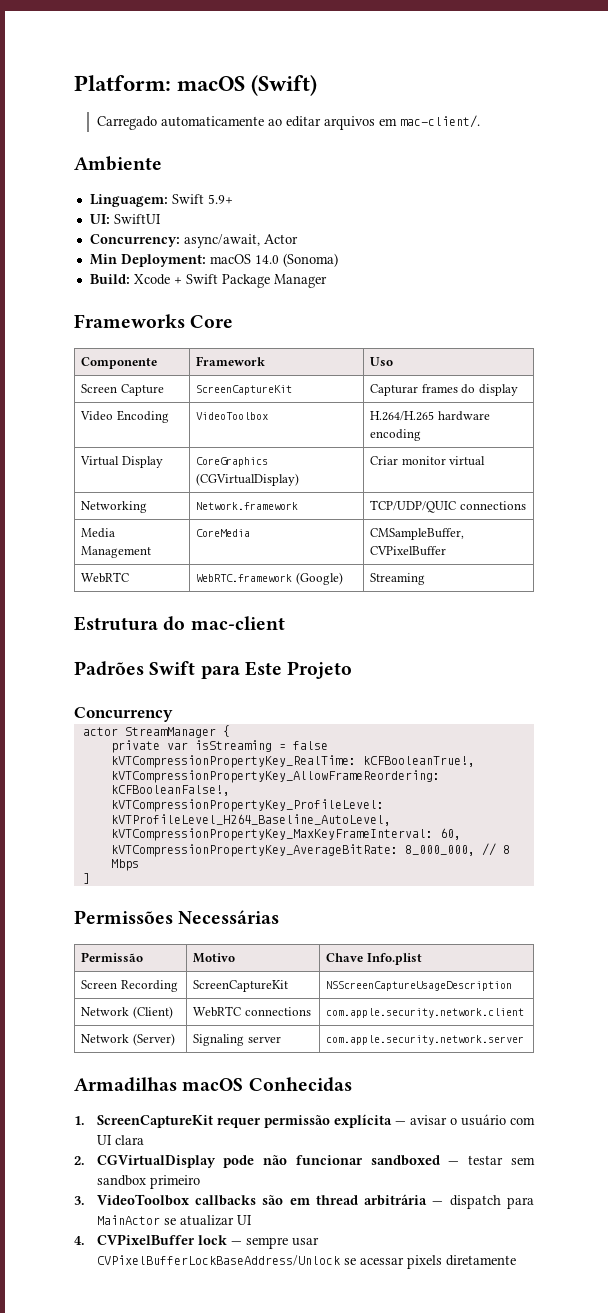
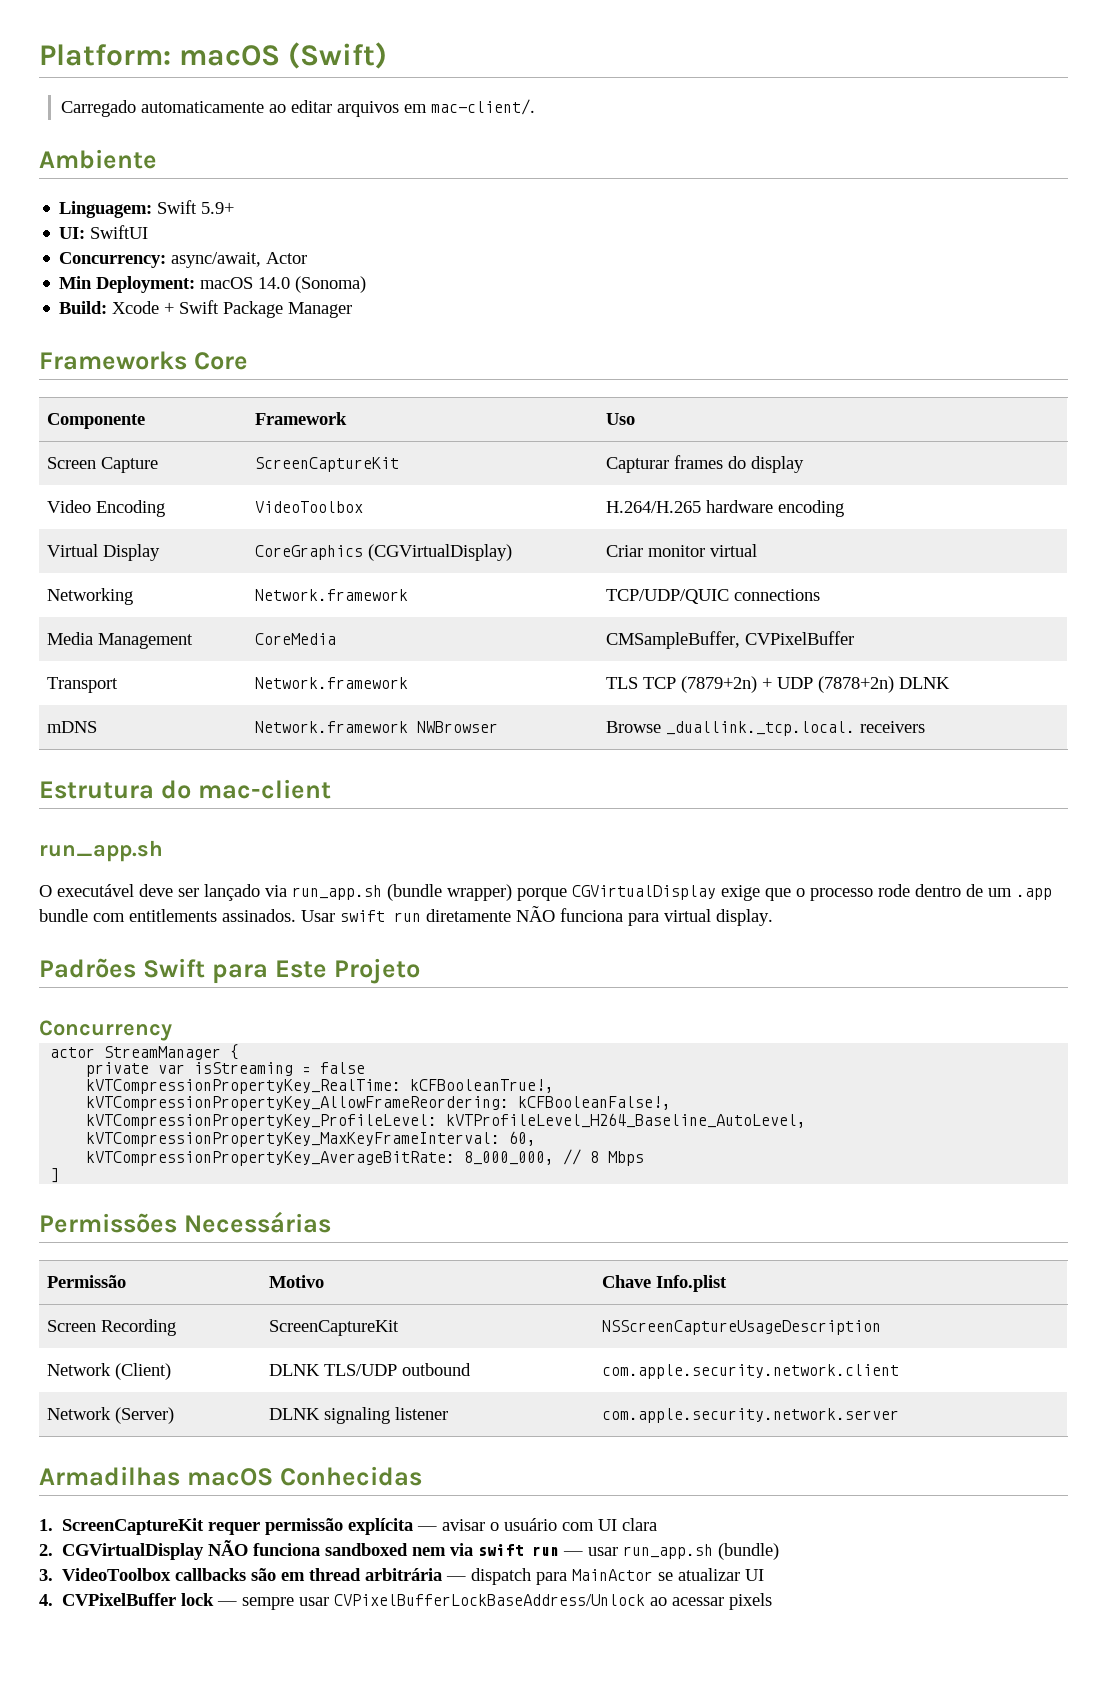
[81,572,130,583] [196,572,343,585] [370,573,426,585] [74,616,285,631] WebRTC | WebRTC.framework (Google) | Streaming // Estrutura do mac-client -> [47,677,119,693] [255,677,409,689] [606,676,951,693] [47,721,98,733] [255,721,499,733] [606,721,926,736] [39,779,331,799] [39,840,163,862] [39,884,1052,901] [39,906,773,926] Transport | Network.framework | TLS TCP (7879+2n) + UDP (7878+2n) DLNK // mDNS | Network.framework NWBrowser | Browse _duallink._tcp.local. receivers // Estrutura do mac-client // run_app.sh // O executável deve ser lançado via run_app.sh (bundle wrapper) porque CGVirtualDisplay exige que o processo rode dentro de um .app bundle com entitlements assinados. Usar swift run diretamente NÃO funciona para virtual display.
[193,1006,311,1017] WebRTC connections -> [269,1363,472,1376] DLNK TLS/UDP outbound
[193,1034,281,1046] Signaling server -> [269,1407,449,1424] DLNK signaling listener
[223,1155,535,1168] [96,1175,200,1189] pode não funcionar sandboxed — testar sem sandbox primeiro -> [208,1540,780,1560] NÃO funciona sandboxed nem via swift run — usar run_app.sh (bundle)
[343,1258,356,1265] se -> [650,1597,668,1606] ao
[445,1255,516,1266] diretamente -> (773, 1601) none

